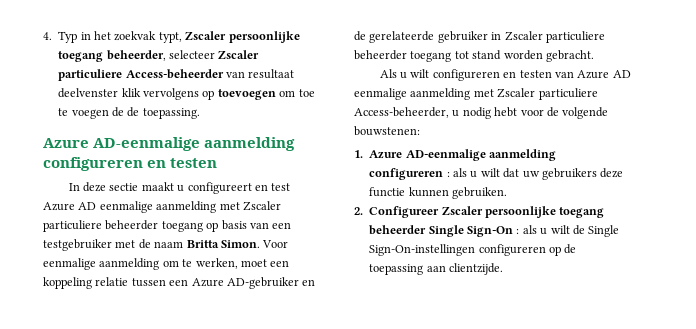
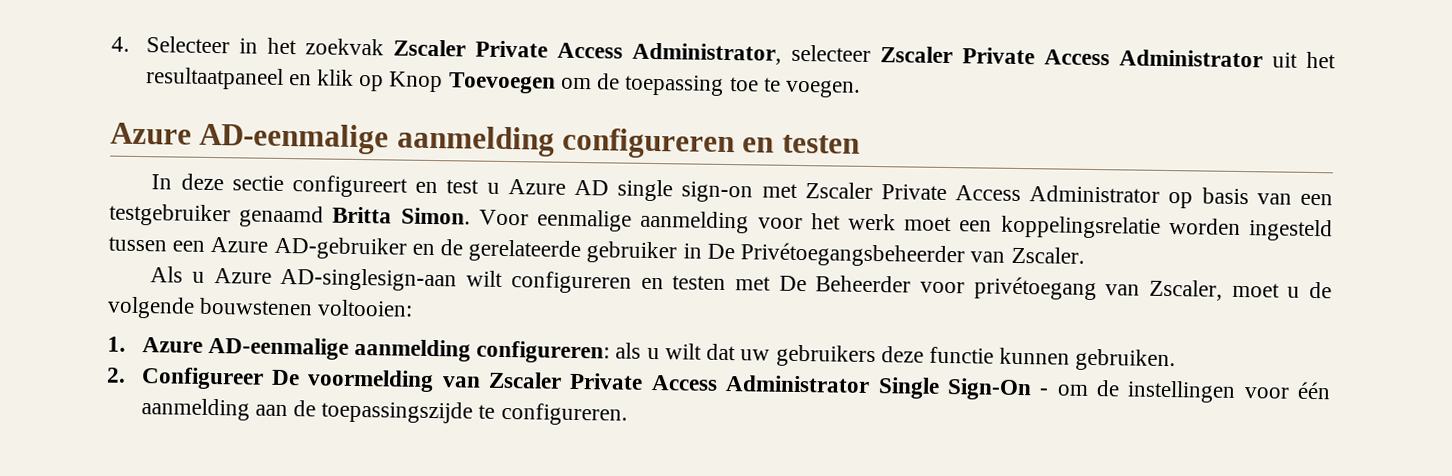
[58,31,78,43] Typ -> [145,36,230,54] Selecteer
[158,31,300,43] [58,50,260,62] [58,69,295,81] [58,88,315,100] [58,107,200,119] typt, Zscaler persoonlijke toegang beheerder, selecteer Zscaler particuliere Access-beheerder van resultaat deelvenster klik vervolgens op toevoegen om toe te voegen de de toepassing. -> [392,39,1336,69] [144,67,861,98] Zscaler Private Access Administrator, selecteer Zscaler Private Access Administrator uit het resultaatpaneel en klik op Knop Toevoegen om de toepassing toe te voegen.
[141,182,185,192] maakt u -> (284, 183) none
[43,201,281,213] [43,220,203,232] Azure AD eenmalige aanmelding met Zscaler particuliere beheerder toegang -> [486,179,1161,203] u Azure AD single sign-on met Zscaler Private Access Administrator
[115,239,184,249] met de naam -> [239,205,325,228] genaamd
[162,258,290,269] [43,277,129,289] om te werken, moet een koppeling relatie -> [757,213,1333,242] voor het werk moet een koppelingsrelatie worden ingesteld
[504,31,605,43] [354,50,594,62] Zscaler particuliere beheerder toegang tot stand worden gebracht. -> [706,242,1085,268] De Privétoegangsbeheerder van Zscaler.
(408, 75) none -> [213,267,458,292] Azure AD-singlesign-aan
[554,70,631,79] [354,88,598,100] [354,107,609,119] [354,126,420,136] van Azure AD eenmalige aanmelding met Zscaler particuliere Access-beheerder, u nodig hebt voor de volgende bouwstenen: -> [734,275,1332,301] [107,296,414,319] met De Beheerder voor privétoegang van Zscaler, moet u de volgende bouwstenen voltooien:
[369,168,450,180] configureren : -> [476,340,611,364] configureren:
[441,206,605,218] [369,225,620,237] [369,244,577,256] [369,263,504,275] Zscaler persoonlijke toegang beheerder Single Sign-On : als u wilt de Single Sign-On-instellingen configureren op de toepassing aan clientzijde. -> [271,369,1332,403] [140,398,628,426] De voormelding van Zscaler Private Access Administrator Single Sign-On - om de instellingen voor één aanmelding aan de toepassingszijde te configureren.

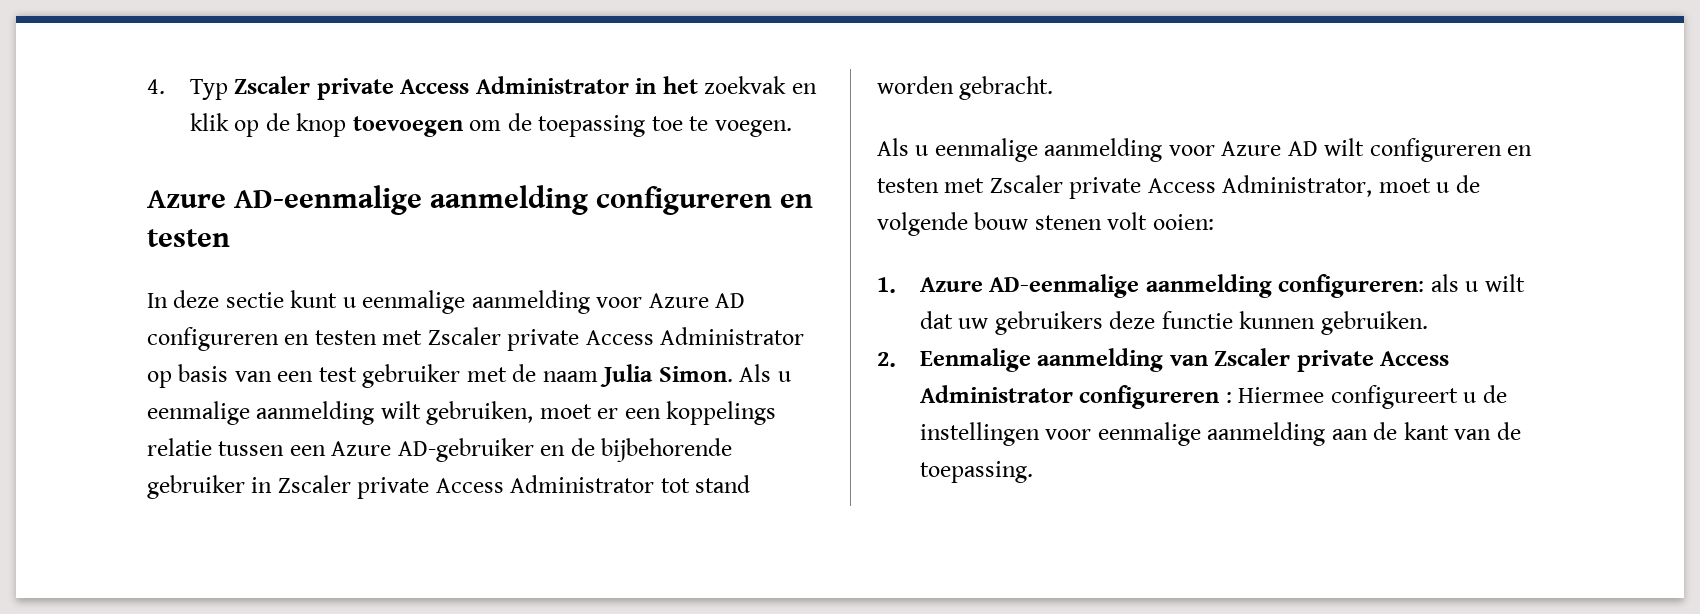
[145,36,1336,69] [144,67,556,94] Selecteer in het zoekvak Zscaler Private Access Administrator, selecteer Zscaler Private Access Administrator uit het resultaatpaneel en klik op Knop Toevoegen -> [189,76,817,100] [189,113,463,137] Typ Zscaler private Access Administrator in het zoekvak en klik op de knop toevoegen
[291,175,947,203] configureert en test u Azure AD single sign-on met Zscaler Private -> [290,290,746,314] [147,327,580,351] kunt u eenmalige aanmelding voor Azure AD configureren en testen met Zscaler private
[109,203,1333,242] testgebruiker genaamd Britta Simon. Voor eenmalige aanmelding voor het werk moet een koppelingsrelatie worden ingesteld -> [318,364,791,388] [147,401,777,425] [147,438,212,456] test gebruiker met de naam Julia Simon. Als u eenmalige aanmelding wilt gebruiken, moet er een koppelings relatie
[468,239,582,263] gerelateerde -> [601,438,733,462] bijbehorende
[706,242,1085,268] [150,266,458,292] De Privétoegangsbeheerder van Zscaler. // Als u Azure AD-singlesign-aan -> [277,475,751,499] [877,76,1054,100] [877,138,1318,162] Zscaler private Access Administrator tot stand worden gebracht. // Als u eenmalige aanmelding voor Azure AD
[778,275,1332,301] [107,296,414,319] De Beheerder voor privétoegang van Zscaler, moet u de volgende bouwstenen voltooien: -> [989,175,1480,199] [877,212,1214,236] Zscaler private Access Administrator, moet u de volgende bouw stenen volt ooien:
[140,367,435,393] Configureer De voormelding -> [919,348,1164,372] Eenmalige aanmelding
[569,372,1089,401] Private Access Administrator Single Sign-On - om -> [1296,350,1450,372] [919,385,1477,409] private Access Administrator configureren : Hiermee configureert u
[1297,381,1332,400] één -> [1097,422,1201,446] eenmalige
[321,400,628,426] toepassingszijde te configureren. -> [1403,422,1521,440] [919,461,1033,483] kant van de toepassing.

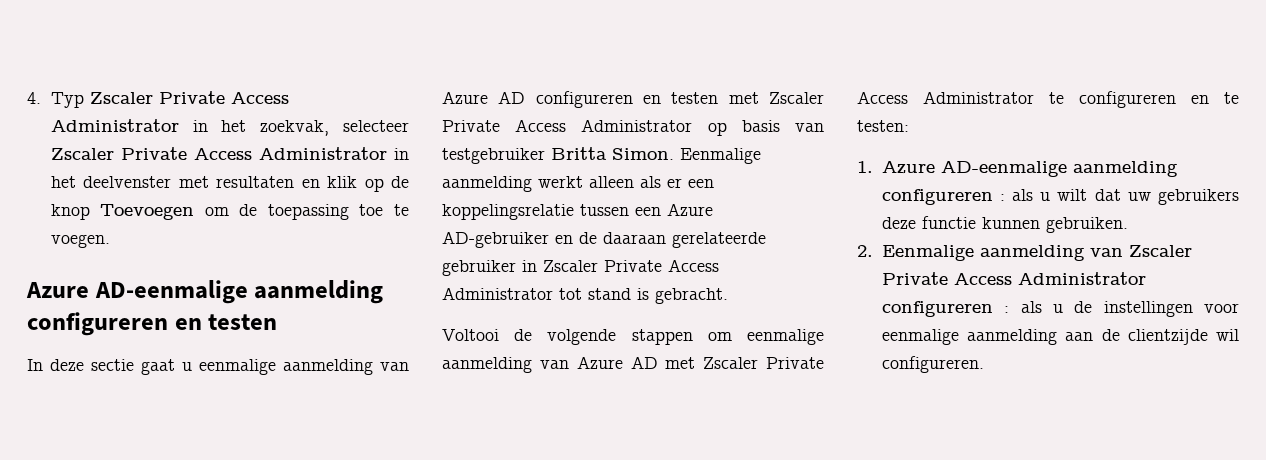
[316,76,787,100] private Access Administrator in het zoekvak -> [158,91,289,104] [50,119,409,136] [50,147,409,160] [50,176,295,188] Private Access Administrator in het zoekvak, selecteer Zscaler Private Access Administrator in het deelvenster met resultaten
[352,116,463,137] toevoegen -> [100,204,195,220] Toevoegen
[290,290,643,314] kunt u eenmalige aanmelding voor -> [141,359,409,375] gaat u eenmalige aanmelding van
[507,329,580,351] private -> [442,120,500,132] Private
[277,364,791,388] [147,401,777,425] [147,438,212,456] een test gebruiker met de naam Julia Simon. Als u eenmalige aanmelding wilt gebruiken, moet er een koppelings relatie -> [442,147,761,164] [442,176,714,192] [442,204,574,220] testgebruiker Britta Simon. Eenmalige aanmelding werkt alleen als er een koppelingsrelatie
[601,438,733,462] bijbehorende -> [603,232,766,248] daaraan gerelateerde
[357,477,430,499] private -> [604,260,662,272] Private
[877,76,954,94] worden -> [637,288,649,300] is
[877,138,1533,162] [877,175,1480,199] [877,212,1214,236] Als u eenmalige aanmelding voor Azure AD wilt configureren en testen met Zscaler private Access Administrator, moet u de volgende bouw stenen volt ooien: -> [442,329,824,345] [442,356,824,373] [857,91,1239,108] [857,120,909,132] Voltooi de volgende stappen om eenmalige aanmelding van Azure AD met Zscaler Private Access Administrator te configureren en te testen:
[1278,274,1425,298] configureren: -> [881,189,1005,205] configureren :
[1296,350,1374,372] private -> [881,272,948,285] Private
[1238,385,1458,409] Hiermee configureert -> [1020,301,1042,313] als
[1403,422,1521,440] [919,461,1033,483] kant van de toepassing. -> [1127,329,1239,345] [881,356,984,373] clientzijde wil configureren.

